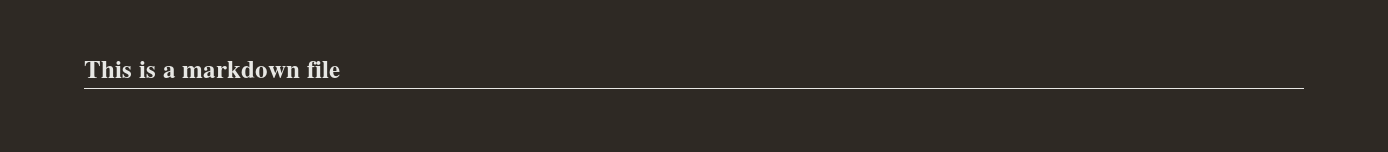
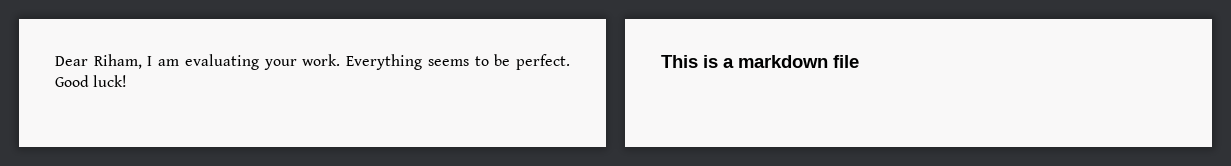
(84, 69) none -> [55,54,570,70] [55,75,128,87] Dear Riham, I am evaluating your work. Everything seems to be perfect. Good luck! //

